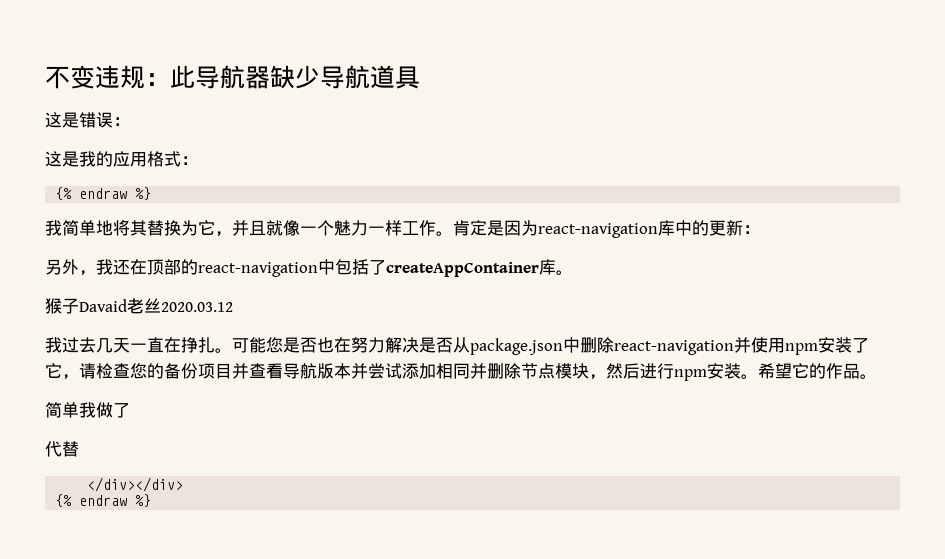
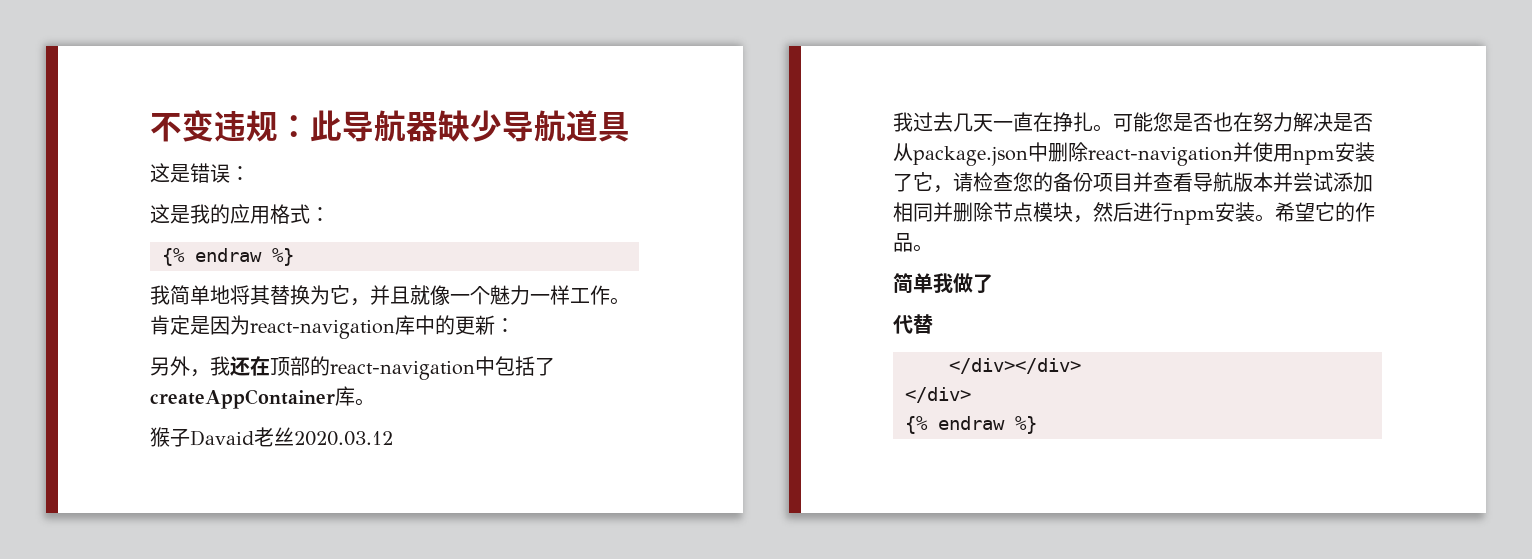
(184, 484) none -> [905,387,971,403] // </div>

